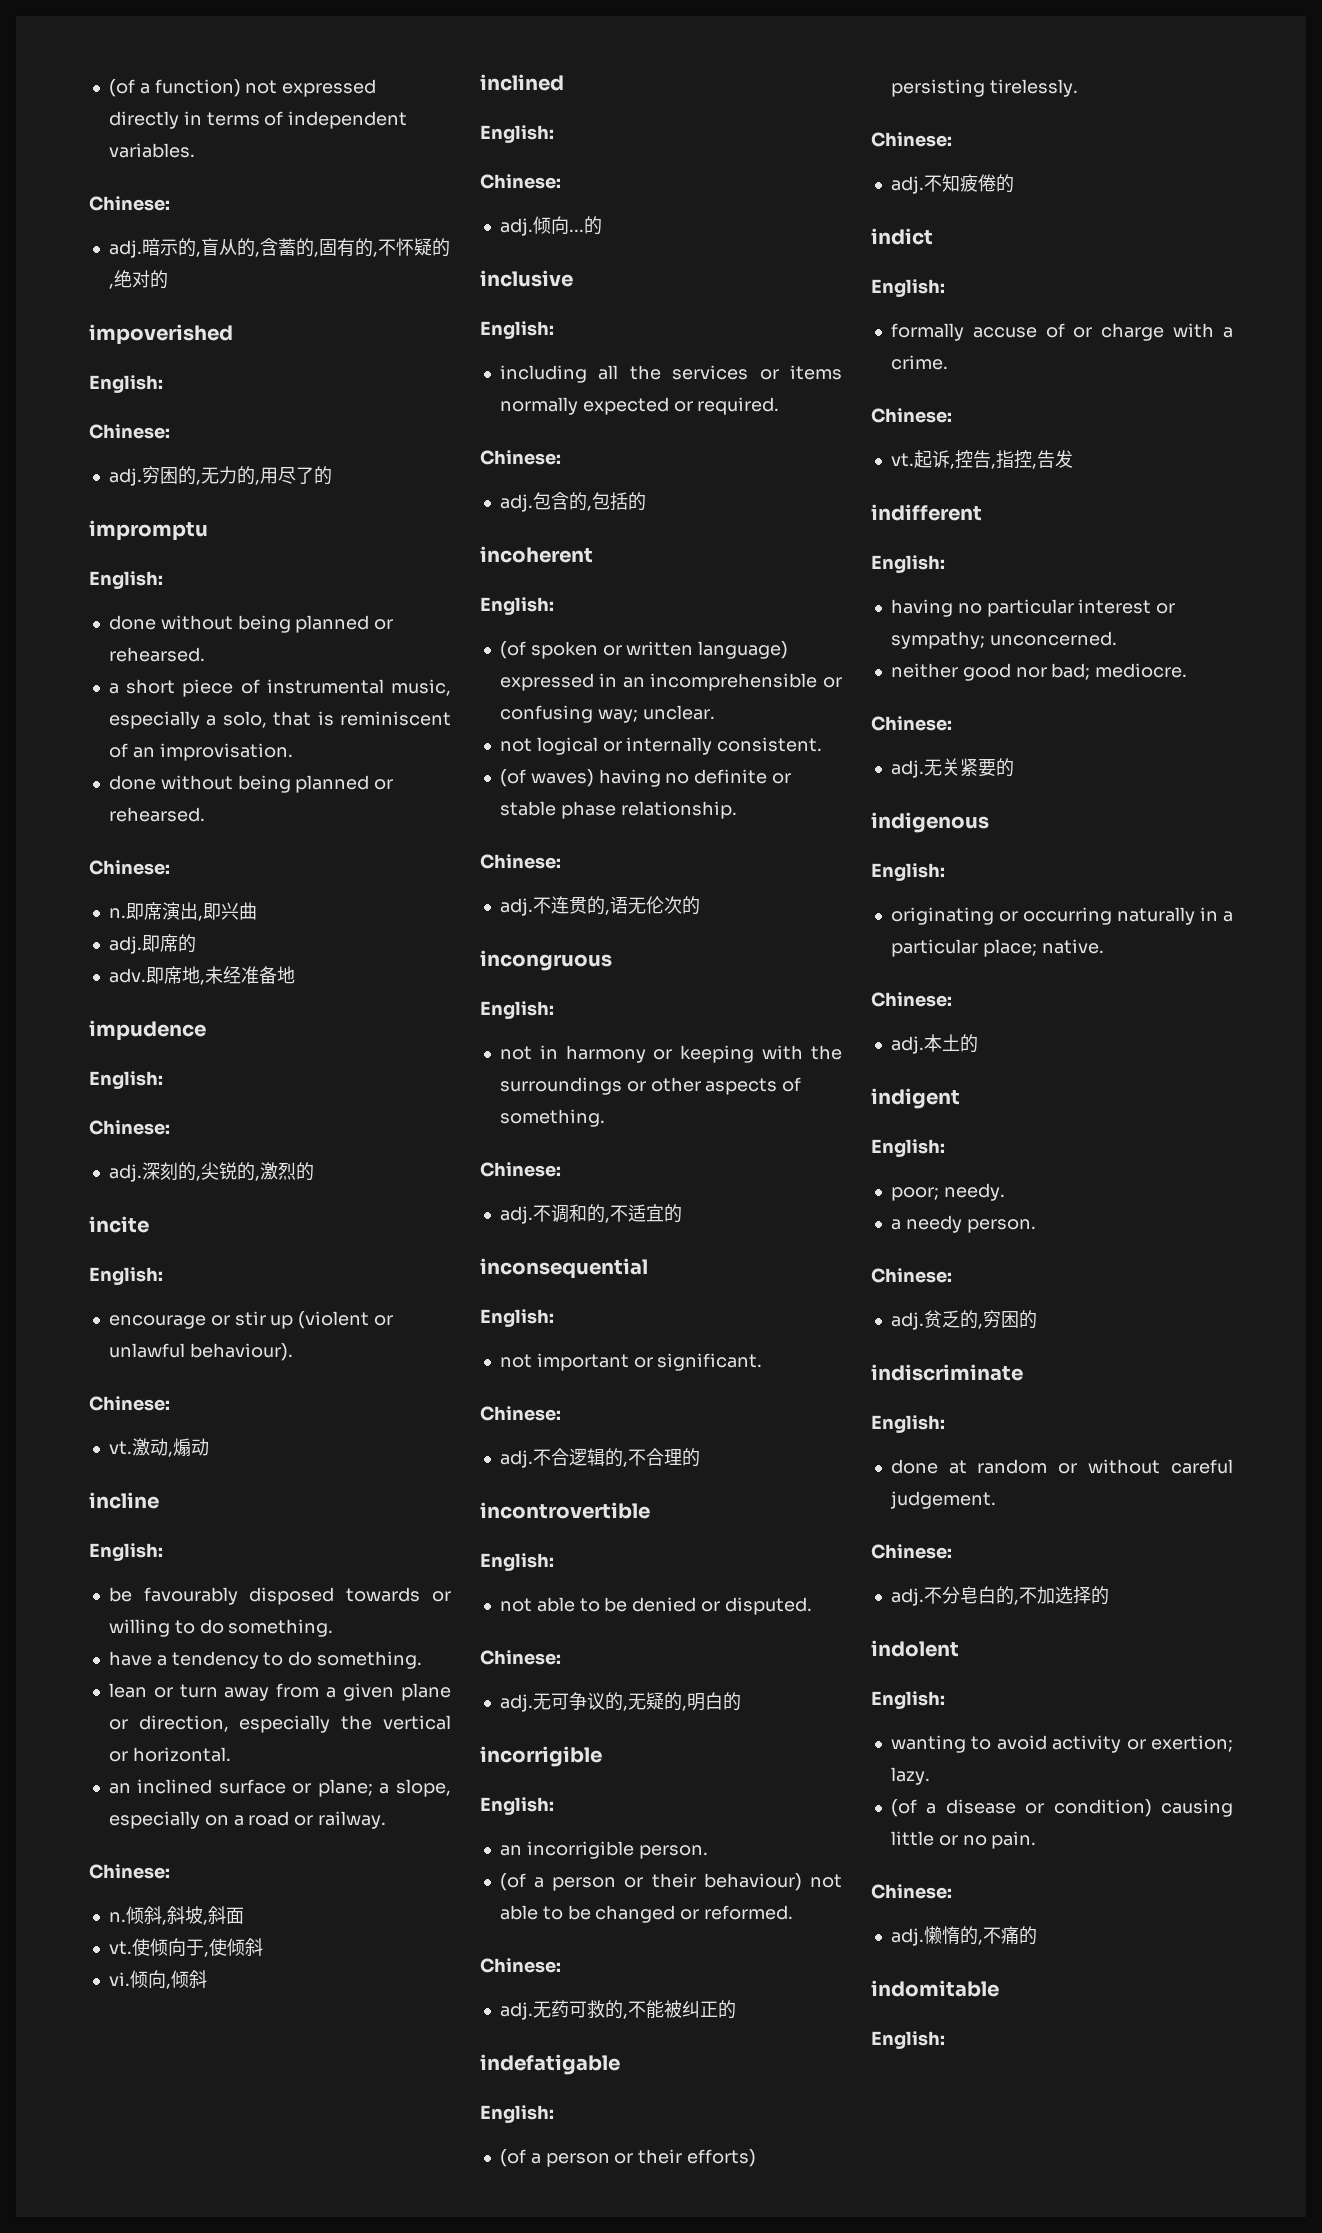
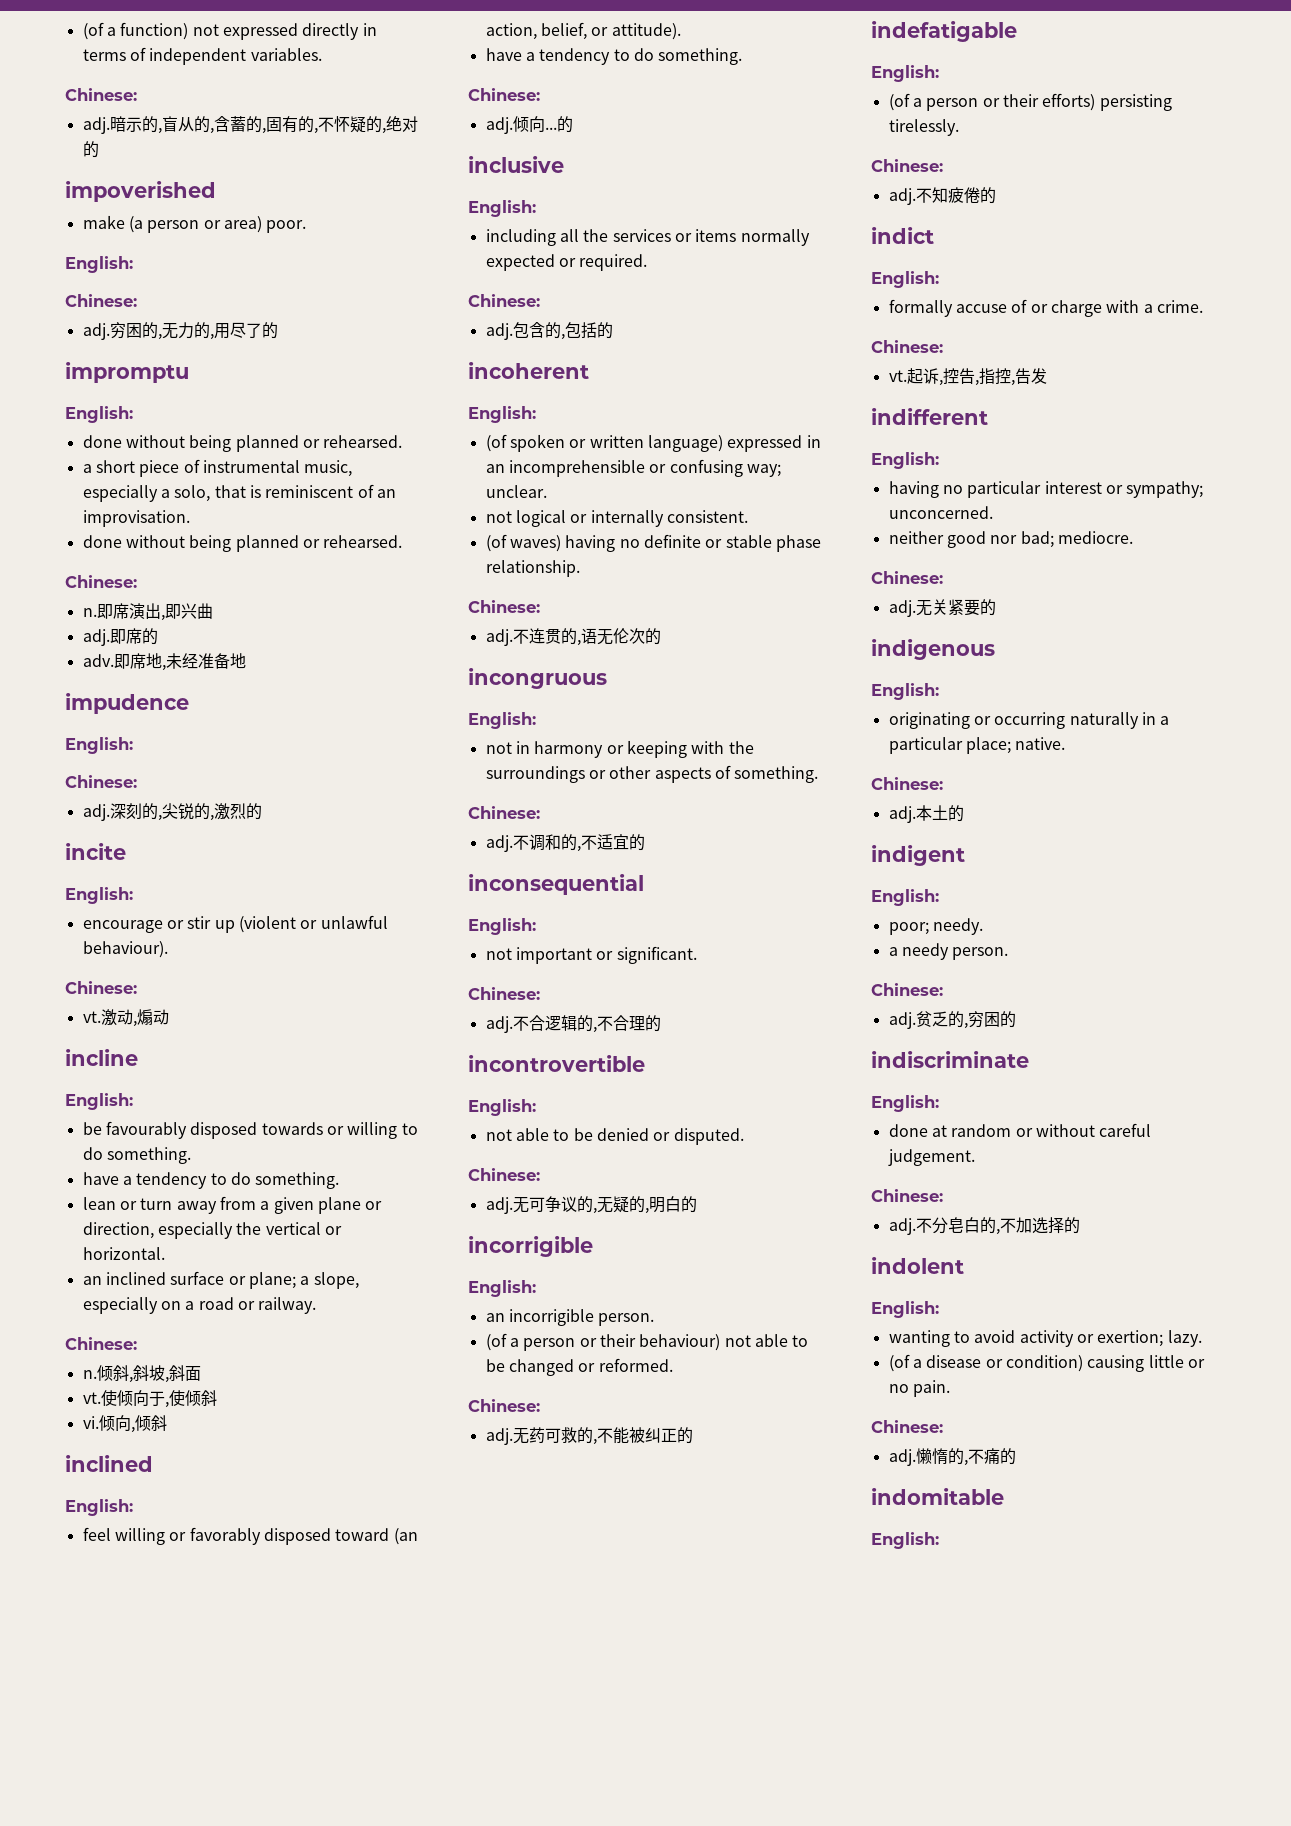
(233, 334) none -> [82,215,307,233] // make (a person or area) poor.
(554, 134) none -> [82,1527,418,1545] [485,22,681,40] [485,48,743,65] // feel willing or favorably disposed toward (an action, belief, or attitude). // have a tendency to do something.

